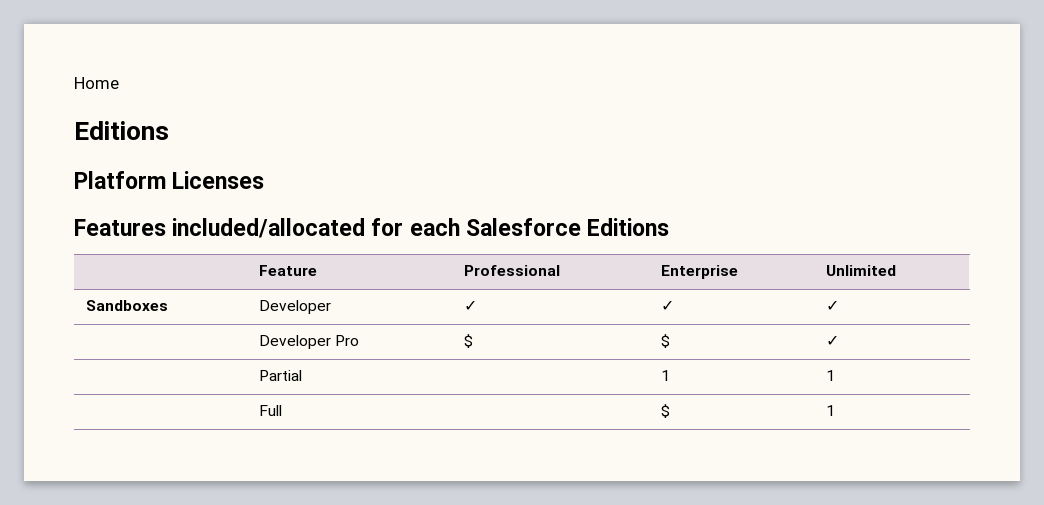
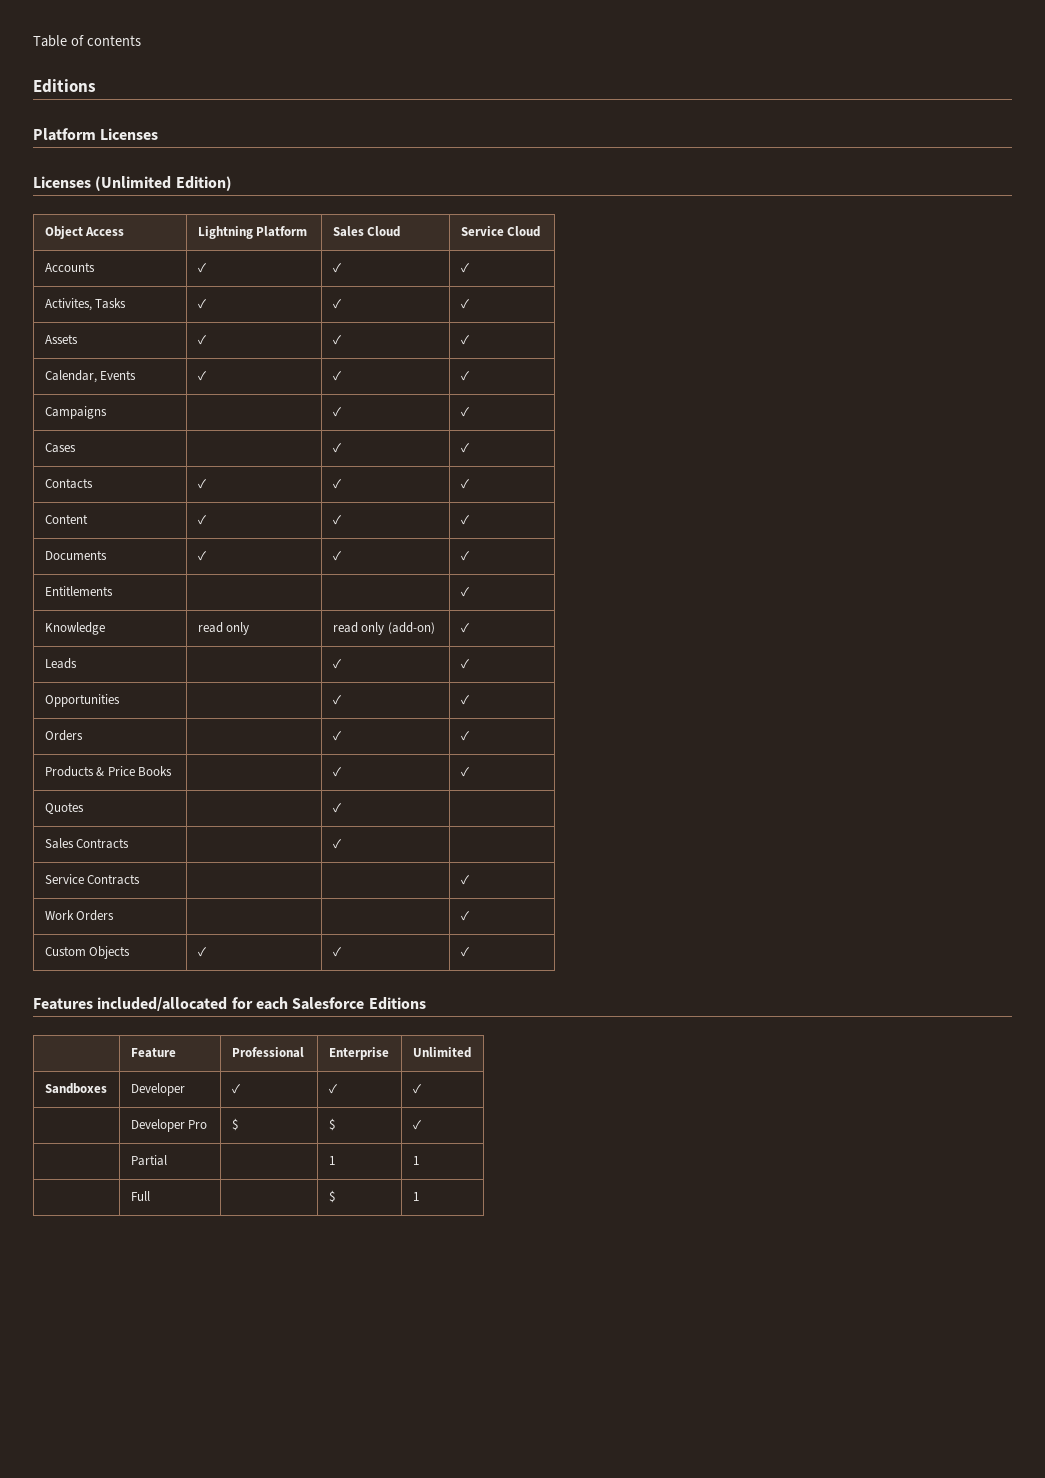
[74,77,119,89] Home -> [33,35,141,47] Table of contents
(265, 180) none -> [33,176,232,191] [44,226,125,239] [197,226,308,239] [332,226,401,237] [460,226,541,237] [44,262,95,272] [197,263,206,273] [332,263,341,273] [460,263,469,273] [44,298,127,311] [197,299,206,309] [332,299,341,309] [460,299,469,309] [44,334,78,344] [197,335,206,345] [332,335,341,345] [460,335,469,345] [44,370,137,383] [197,371,206,381] [332,371,341,381] [460,371,469,381] [44,406,107,419] [332,407,341,417] [460,407,469,417] [44,443,76,453] [332,443,341,453] [460,443,469,453] [44,478,93,489] [197,479,206,489] [332,479,341,489] [460,479,469,489] [44,514,88,524] [197,515,206,525] [332,515,341,525] [460,515,469,525] [44,550,107,560] [197,551,206,561] [332,551,341,561] [460,551,469,561] [44,586,113,596] [460,587,469,597] [44,622,105,635] [197,622,250,635] [332,622,435,635] [460,623,469,633] [44,658,77,669] [332,659,341,669] [460,659,469,669] [44,694,120,707] [332,695,341,705] [460,695,469,705] [44,730,83,741] [332,731,341,741] [460,731,469,741] [44,766,173,777] [332,767,341,777] [460,767,469,777] [44,802,84,814] [332,803,341,813] [44,838,130,849] [332,839,341,849] [44,874,141,885] [460,875,469,885] [44,910,115,921] [460,911,469,921] [44,946,131,959] [197,947,206,957] [332,947,341,957] [460,947,469,957] // Licenses (Unlimited Edition) // Object Access | Lightning Platform | Sales Cloud | Service Cloud // Accounts | ✓ | ✓ | ✓ // Activites, Tasks | ✓ | ✓ | ✓ // Assets | ✓ | ✓ | ✓ // Calendar, Events | ✓ | ✓ | ✓ // Campaigns | | ✓ | ✓ // Cases | | ✓ | ✓ // Contacts | ✓ | ✓ | ✓ // Content | ✓ | ✓ | ✓ // Documents | ✓ | ✓ | ✓ // Entitlements | | | ✓ // Knowledge | read only | read only (add-on) | ✓ // Leads | | ✓ | ✓ // Opportunities | | ✓ | ✓ // Orders | | ✓ | ✓ // Products & Price Books | | ✓ | ✓ // Quotes | | ✓ | // Sales Contracts | | ✓ | // Service Contracts | | | ✓ // Work Orders | | | ✓ // Custom Objects | ✓ | ✓ | ✓

